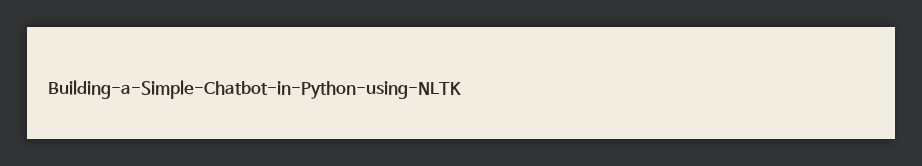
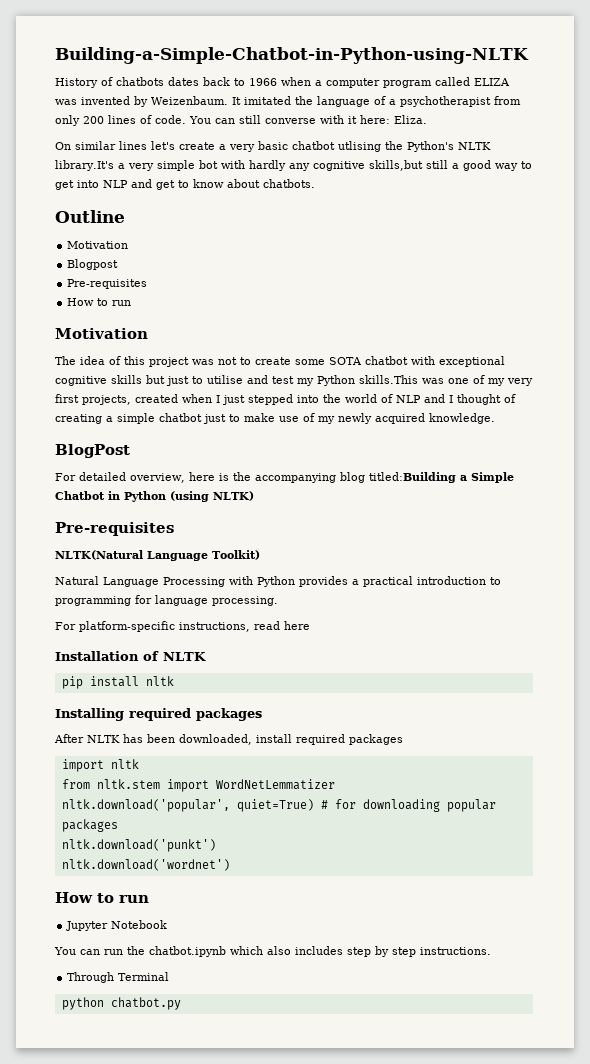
(461, 89) none -> [55,77,510,88] [55,96,521,107] [55,115,427,126] [55,141,491,152] [55,160,532,171] [55,179,315,190] [55,210,125,223] [67,241,129,249] [67,259,119,270] [67,279,148,289] [67,298,132,306] [55,328,148,339] [55,356,505,367] [55,375,533,386] [55,394,516,405] [55,413,495,424] [55,444,130,458] [55,472,514,483] [55,491,254,502] [55,522,174,536] [55,550,260,561] [55,576,501,587] [55,595,278,606] [55,621,310,632] [55,651,206,661] [61,676,174,689] [55,708,262,721] [54,734,403,745] [61,759,139,772] [61,779,335,792] [61,799,496,812] [61,819,118,832] [61,839,216,852] [61,859,230,871] [55,892,149,903] [66,920,168,931] [54,946,491,957] [67,972,170,983] [61,997,181,1010] // History of chatbots dates back to 1966 when a computer program called ELIZA was invented by Weizenbaum. It imitated the language of a psychotherapist from only 200 lines of code. You can still converse with it here: Eliza. // On similar lines let's create a very basic chatbot utlising the Python's NLTK library.It's a very simple bot with hardly any cognitive skills,but still a good way to get into NLP and get to know about chatbots. // Outline // Motivation // Blogpost // Pre-requisites // How to run // Motivation // The idea of this project was not to create some SOTA chatbot with exceptional cognitive skills but just to utilise and test my Python skills.This was one of my very first projects, created when I just stepped into the world of NLP and I thought of creating a simple chatbot just to make use of my newly acquired knowledge. // BlogPost // For detailed overview, here is the accompanying blog titled:Building a Simple Chatbot in Python (using NLTK) // Pre-requisites // NLTK(Natural Language Toolkit) // Natural Language Processing with Python provides a practical introduction to programming for language processing. // For platform-specific instructions, read here // Installation of NLTK // pip install nltk // Installing required packages // After NLTK has been downloaded, install required packages // import nltk // from nltk.stem import WordNetLemmatizer // nltk.download('popular', quiet=True) # for downloading popular packages // nltk.download('punkt') // nltk.download('wordnet') // How to run // Jupyter Notebook // You can run the chatbot.ipynb which also includes step by step instructions. // Through Terminal // python chatbot.py

